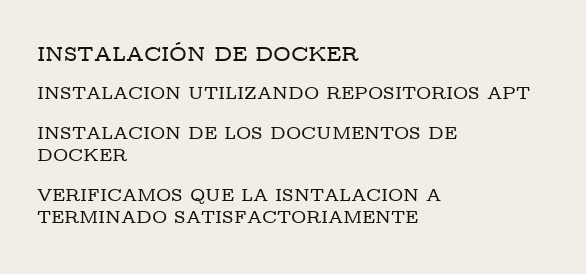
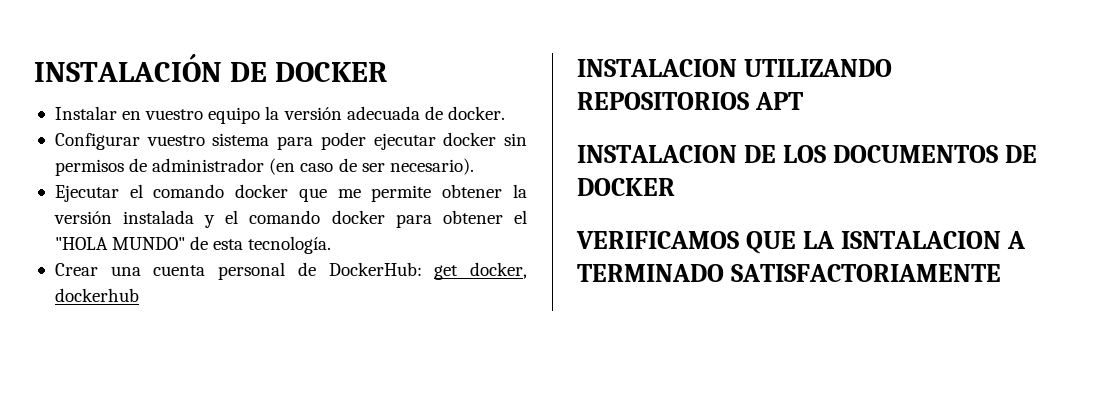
(359, 54) none -> [54,106,505,124] [54,132,528,150] [54,158,474,176] [54,184,527,202] [53,210,527,228] [54,236,332,254] [54,262,527,280] [54,288,139,302] // Instalar en vuestro equipo la versión adecuada de docker. // Configurar vuestro sistema para poder ejecutar docker sin permisos de administrador (en caso de ser necesario). // Ejecutar el comando docker que me permite obtener la versión instalada y el comando docker para obtener el "HOLA MUNDO" de esta tecnología. // Crear una cuenta personal de DockerHub: get docker, dockerhub

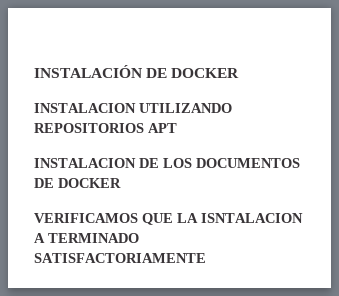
[54,106,505,124] [54,132,528,150] [54,158,474,176] [54,184,527,202] [53,210,527,228] [54,236,332,254] [54,262,527,280] [54,288,139,302] // Instalar en vuestro equipo la versión adecuada de docker. // Configurar vuestro sistema para poder ejecutar docker sin permisos de administrador (en caso de ser necesario). // Ejecutar el comando docker que me permite obtener la versión instalada y el comando docker para obtener el "HOLA MUNDO" de esta tecnología. // Crear una cuenta personal de DockerHub: get docker, dockerhub -> (240, 73) none

